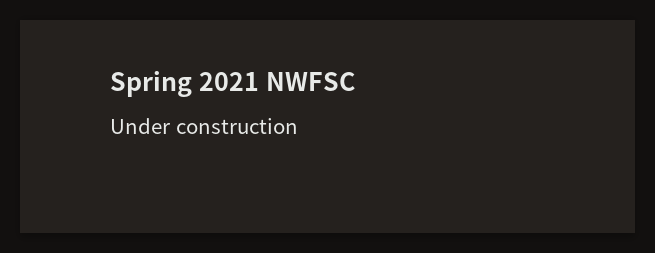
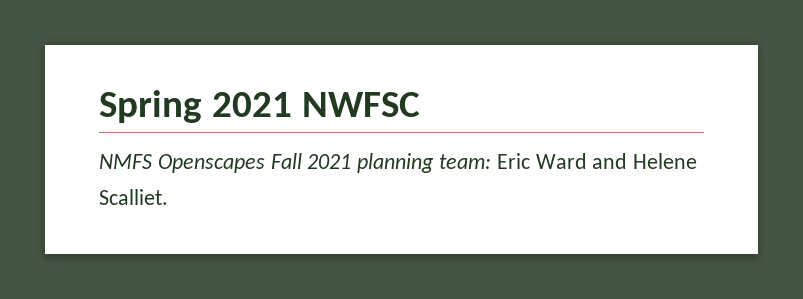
[110,118,298,134] Under construction -> [99,153,698,173] [99,189,168,205] NMFS Openscapes Fall 2021 planning team: Eric Ward and Helene Scalliet.

